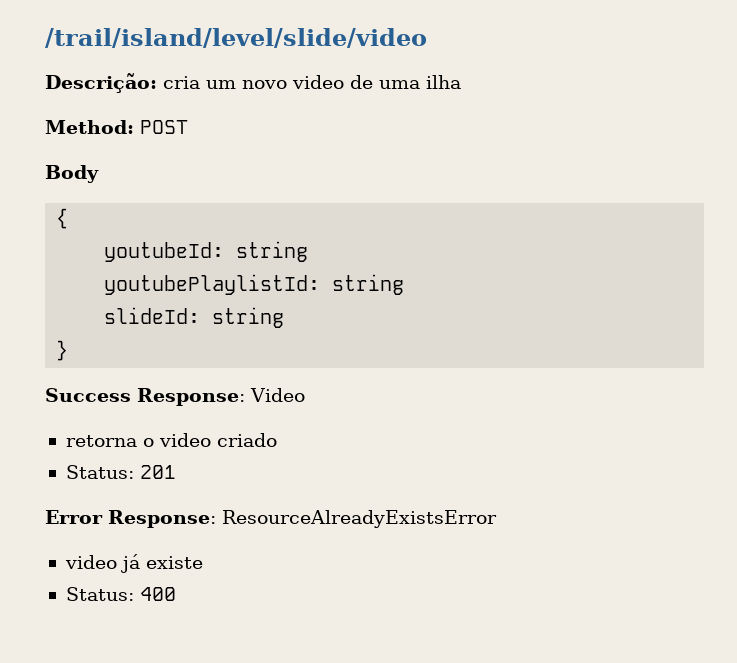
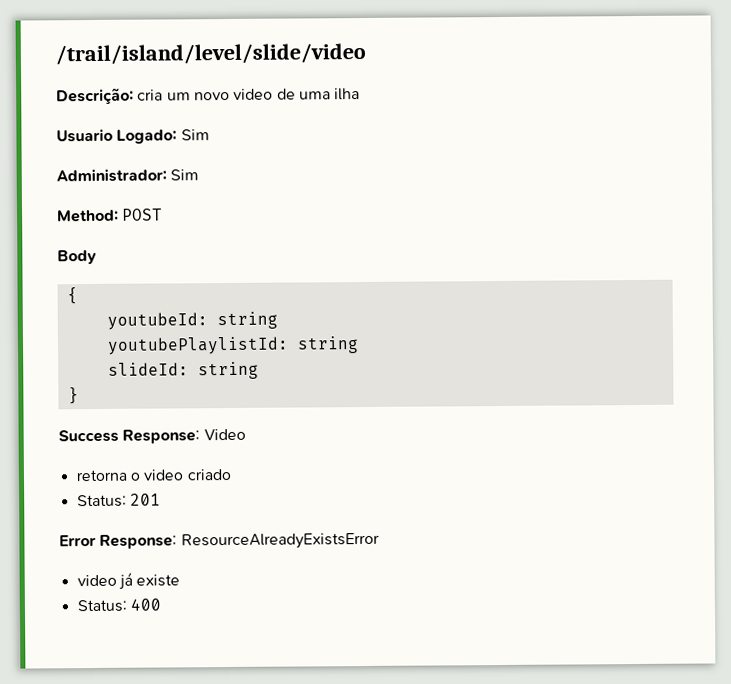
(461, 82) none -> [56,128,210,144] [56,168,200,183] // Usuario Logado: Sim // Administrador: Sim

